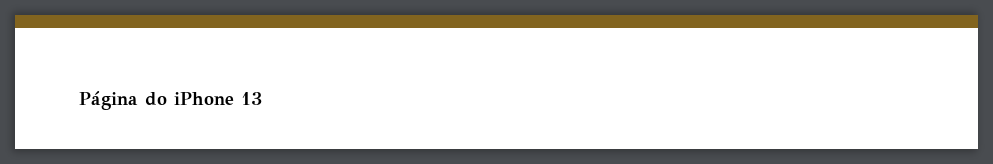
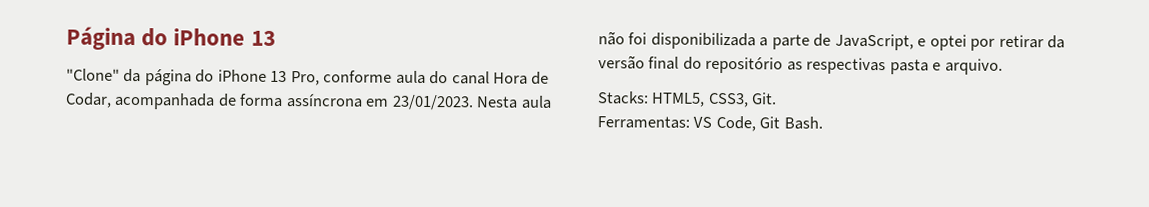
(262, 98) none -> [66,68,550,86] [65,92,552,111] [598,31,1066,51] [598,55,1003,75] [597,91,778,108] [597,115,823,132] // "Clone" da página do iPhone 13 Pro, conforme aula do canal Hora de Codar, acompanhada de forma assíncrona em 23/01/2023. Nesta aula não foi disponibilizada a parte de JavaScript, e optei por retirar da versão final do repositório as respectivas pasta e arquivo. // Stacks: HTML5, CSS3, Git. // Ferramentas: VS Code, Git Bash.

